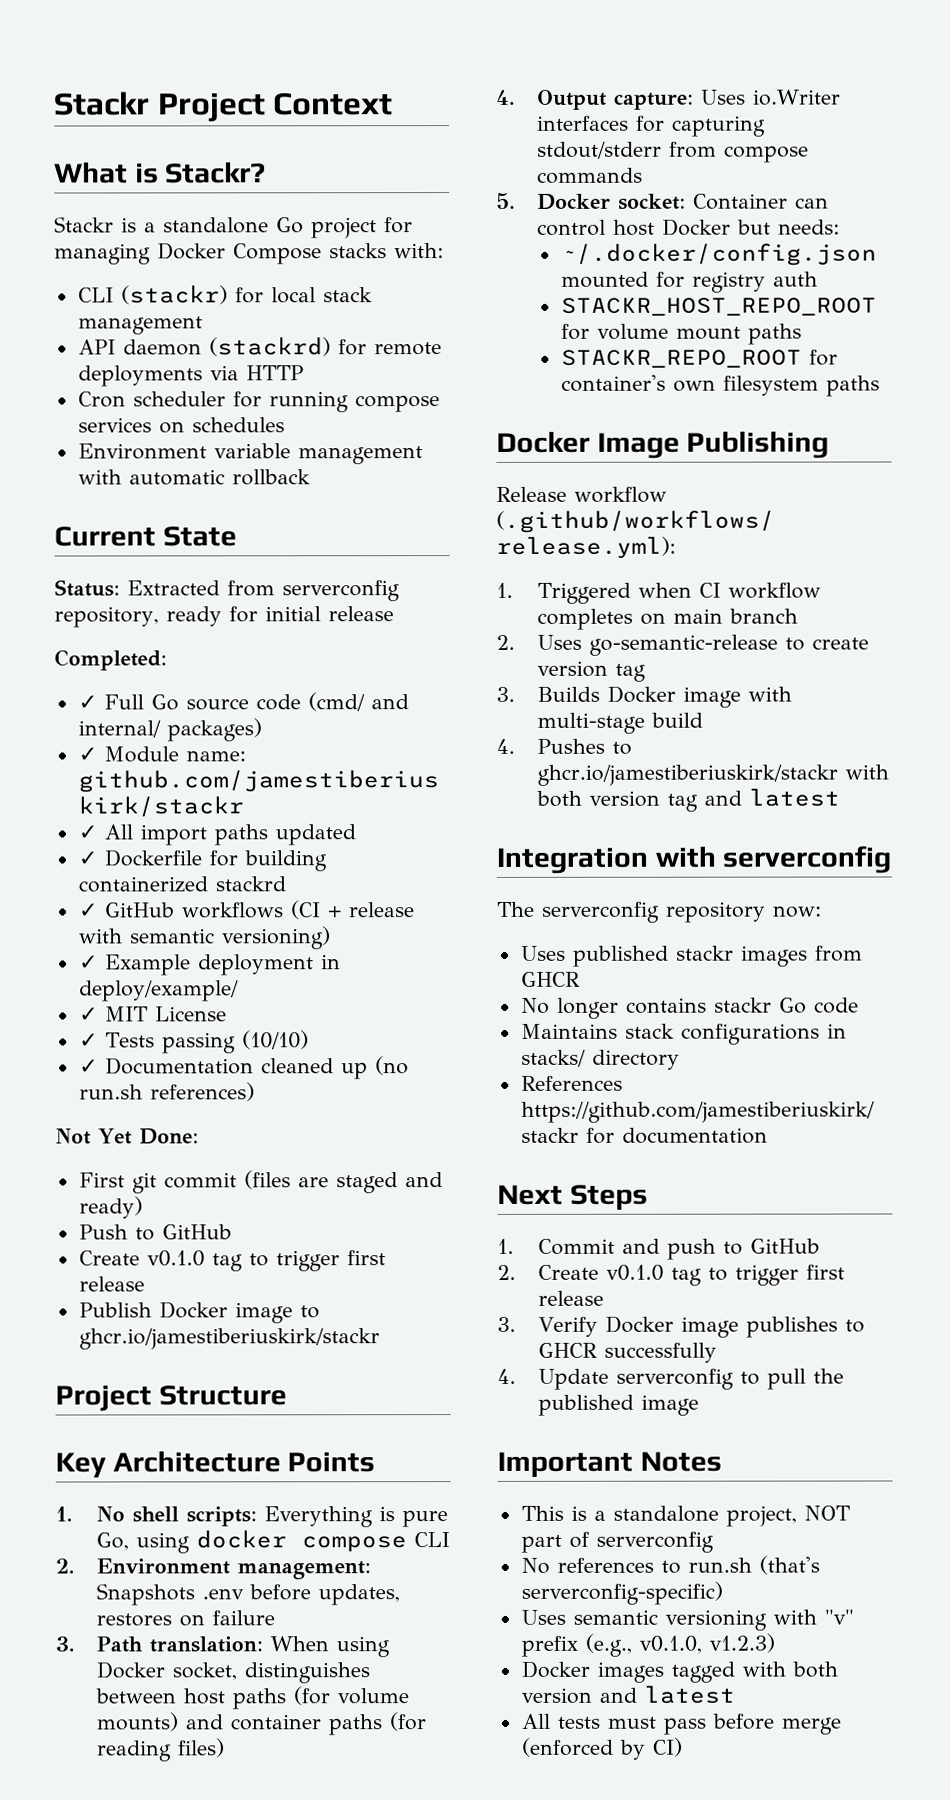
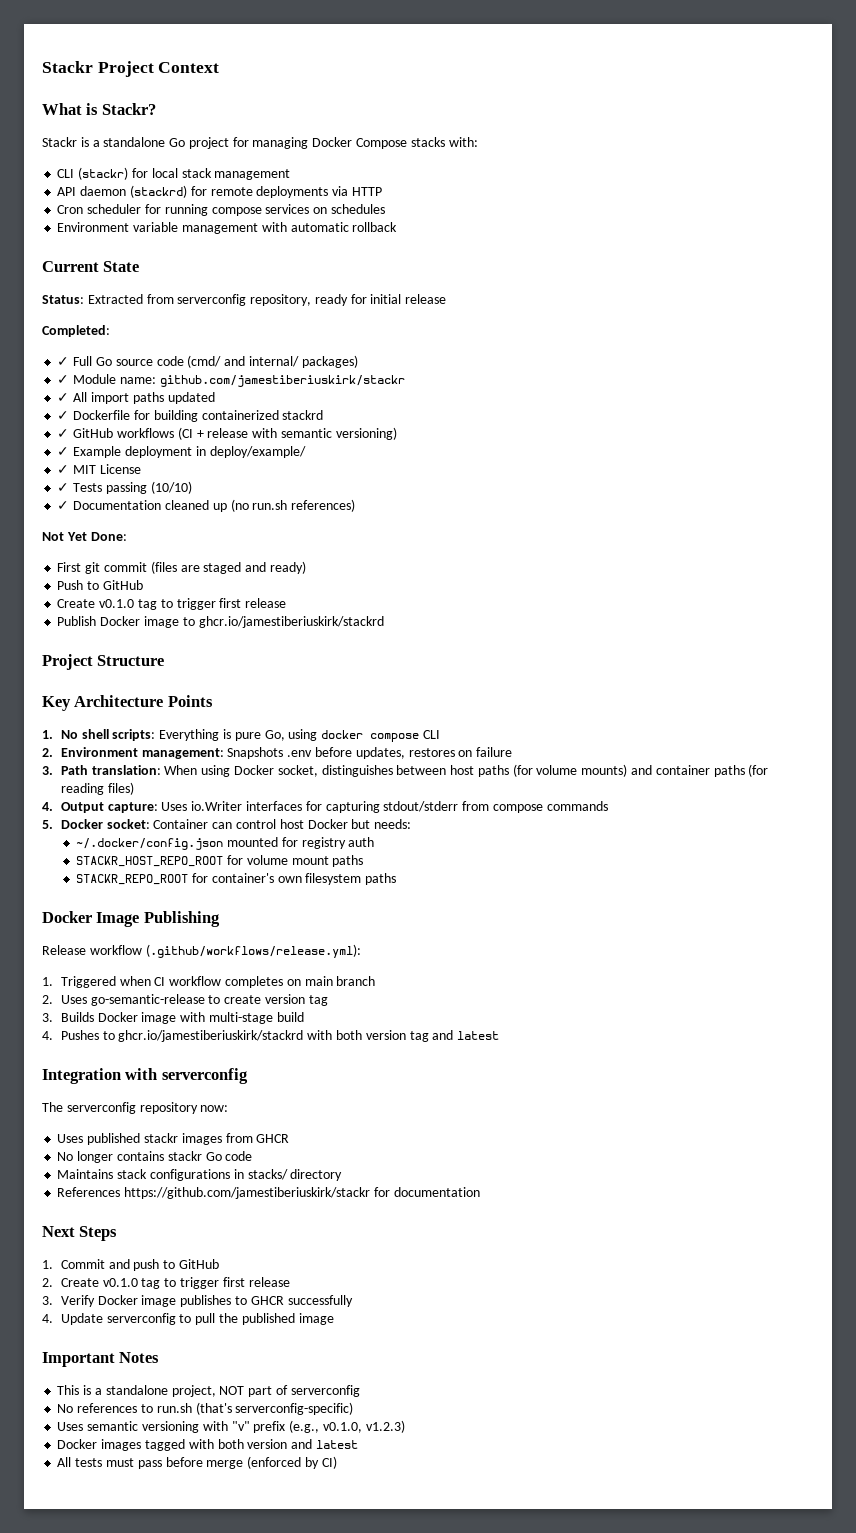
[78,1328,380,1350] ghcr.io/jamestiberiuskirk/stackr -> [198,616,384,628] ghcr.io/jamestiberiuskirk/stackrd
[537,764,839,786] ghcr.io/jamestiberiuskirk/stackr -> [118,1030,304,1042] ghcr.io/jamestiberiuskirk/stackrd

